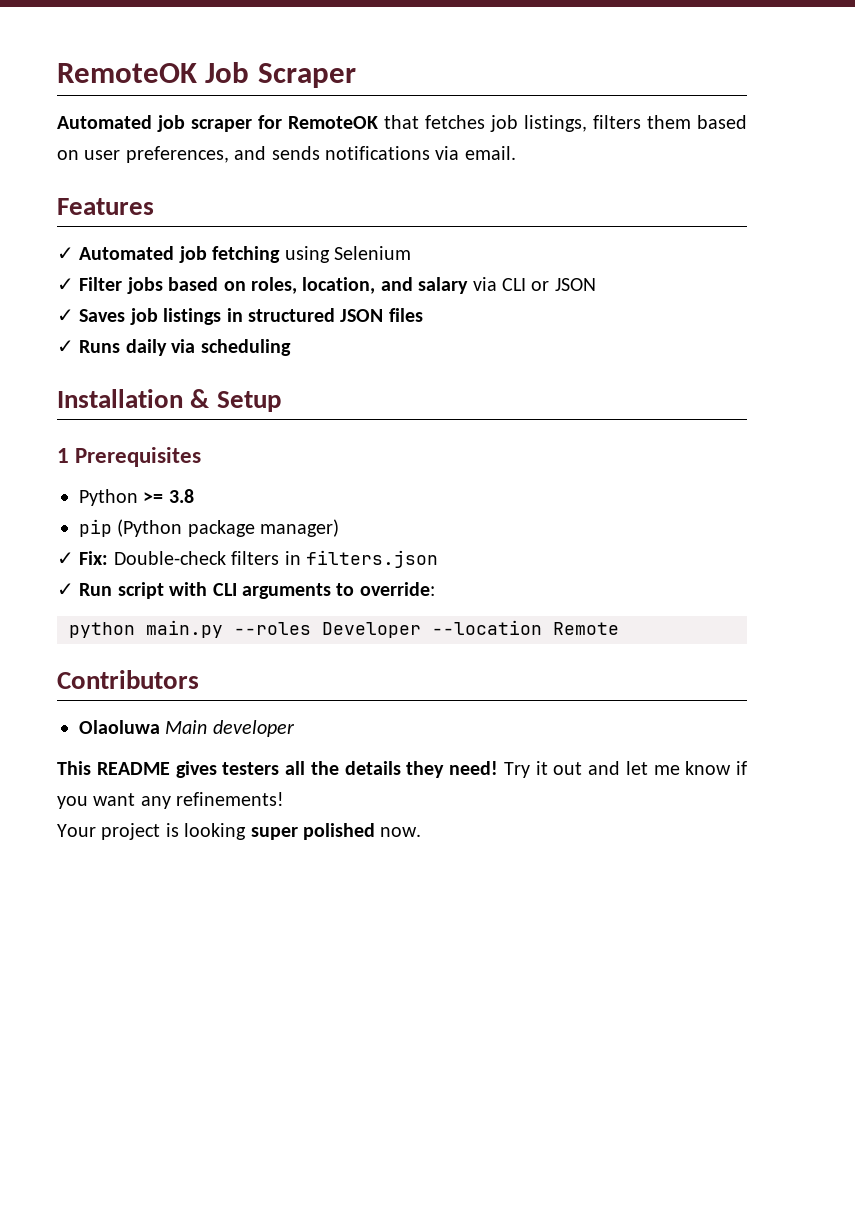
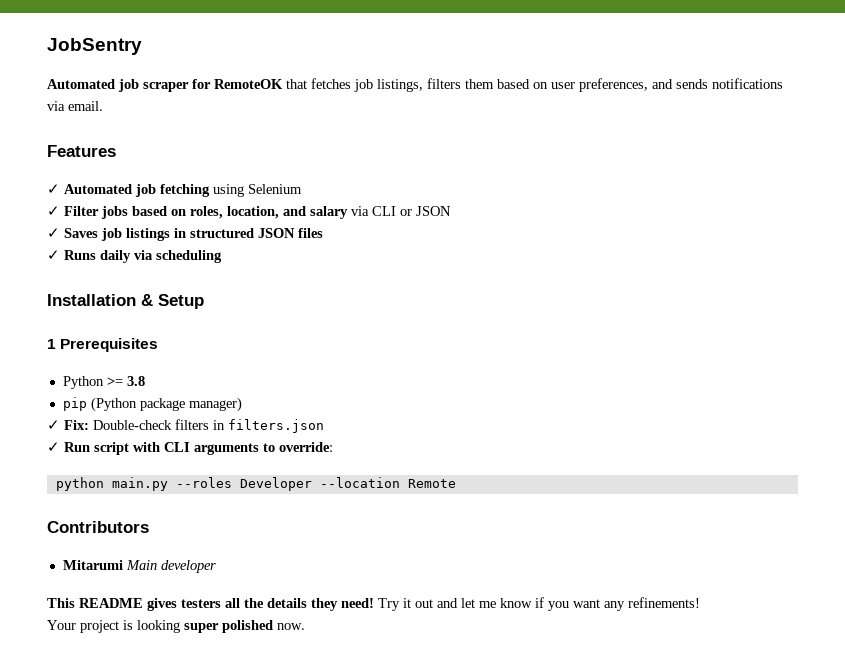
[57,62,356,88] RemoteOK Job Scraper -> [47,38,142,55] JobSentry
[79,720,160,734] Olaoluwa -> [62,560,123,570] Mitarumi

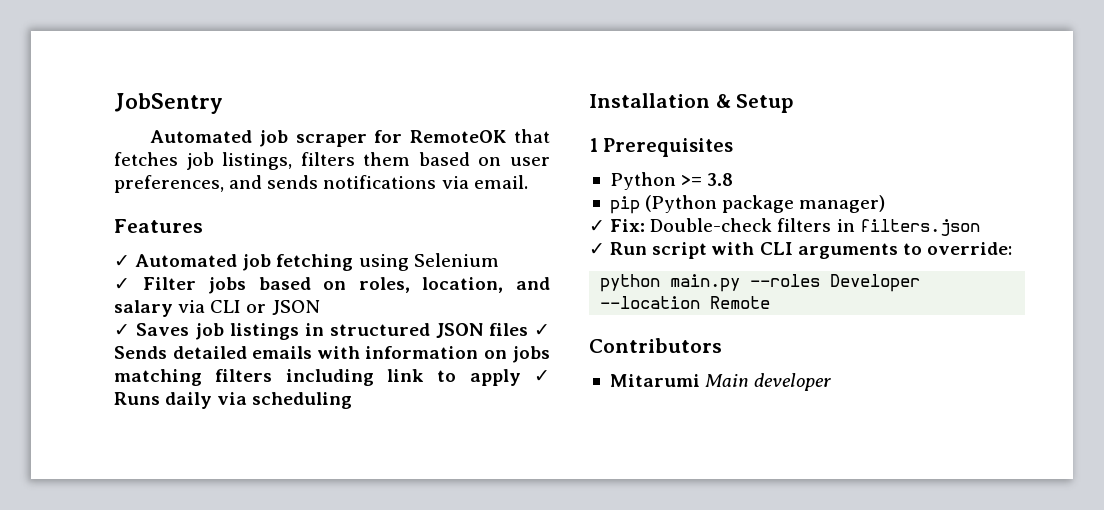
(323, 233) // -> [534,324,550,336] [114,346,550,363] [114,369,521,386] ✓ Sends detailed emails with information on jobs matching filters including link to apply
[47,597,700,611] [47,620,305,633] // This README gives testers all the details they need! Try it out and let me know if you want any refinements! // Your project is looking super polished now. -> (832, 382) none

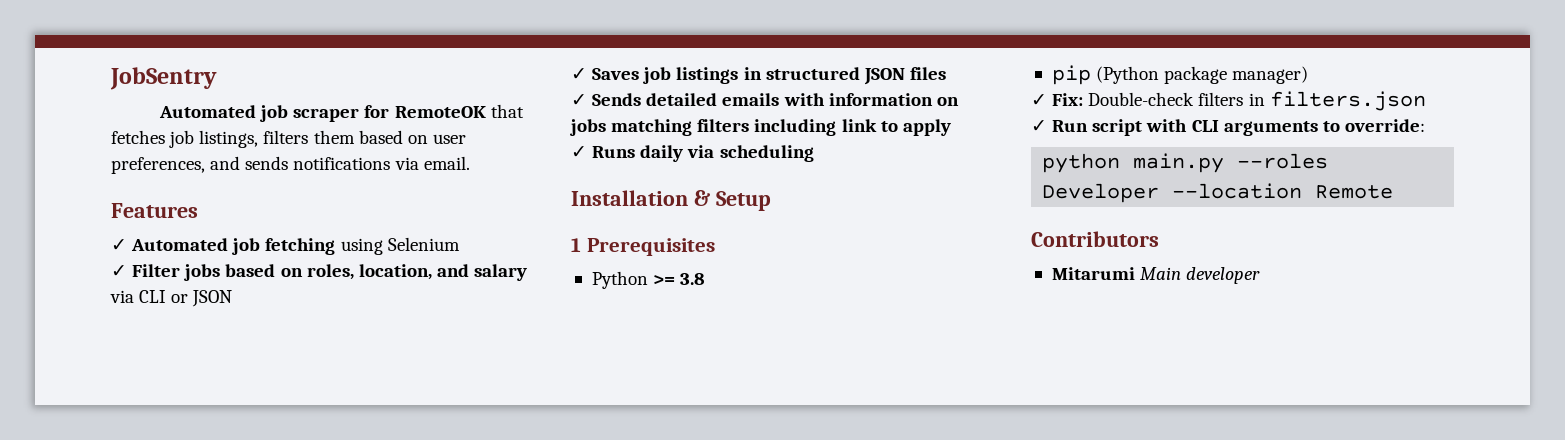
(528, 329) none -> (946, 73) //
(521, 377) none -> (951, 127) //

